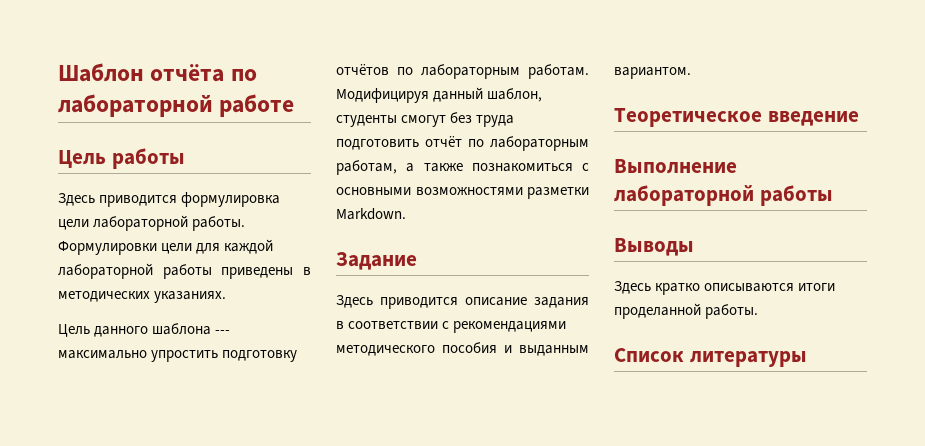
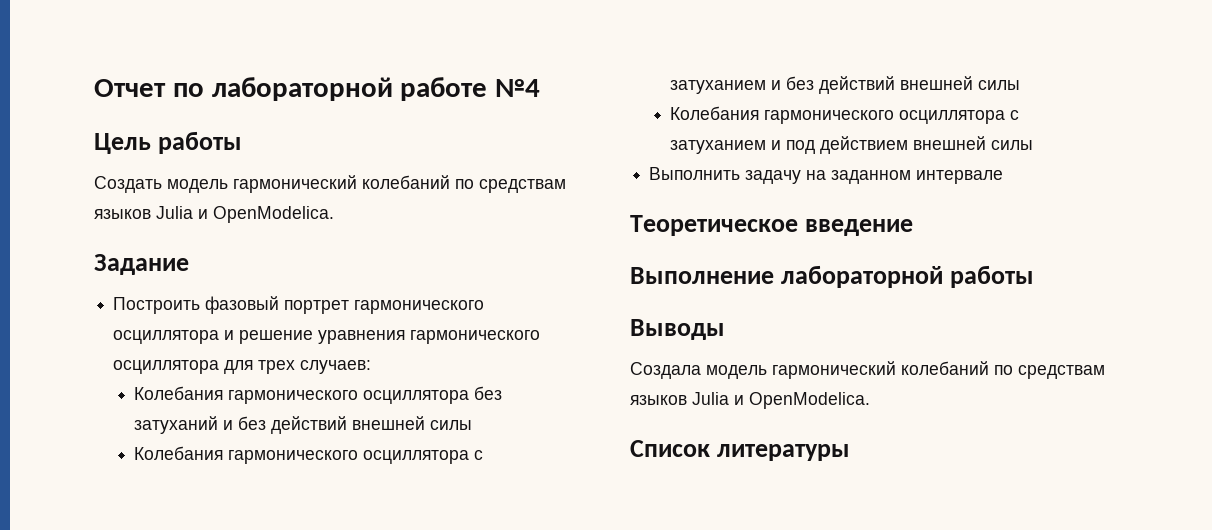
[58,63,225,82] Шаблон отчёта -> [94,79,166,97] Отчет
(295, 105) none -> [495,79,541,97] №4
[58,192,281,207] [58,215,246,231] [58,239,274,255] [58,263,311,279] [58,291,227,303] [58,323,231,337] [58,350,298,362] [336,64,589,79] [336,87,543,103] [336,112,515,127] [336,136,589,151] [336,160,589,175] [336,187,589,199] [336,208,406,220] [336,252,417,270] [336,295,589,309] [336,321,567,333] [336,342,589,356] [614,67,691,79] Здесь приводится формулировка цели лабораторной работы. Формулировки цели для каждой лабораторной работы приведены в методических указаниях. // Цель данного шаблона --- максимально упростить подготовку отчётов по лабораторным работам. Модифицируя данный шаблон, студенты смогут без труда подготовить отчёт по лабораторным работам, а также познакомиться с основными возможностями разметки Markdown. // Задание // Здесь приводится описание задания в соответствии с рекомендациями методического пособия и выданным вариантом. -> [94,175,566,193] [94,206,334,223] [94,254,189,275] [113,296,485,314] [113,330,541,344] [113,360,372,374] [134,386,503,404] [134,416,473,434] [134,446,484,464] [670,76,1021,94] [670,106,1020,124] [670,136,1034,154] [649,167,1004,184] Создать модель гармонический колебаний по средствам языков Julia и OpenModelica. // Задание // Построить фазовый портрет гармонического осциллятора и решение уравнения гармонического осциллятора для трех случаев: // Колебания гармонического осциллятора без затуханий и без действий внешней силы // Колебания гармонического осциллятора c затуханием и без действий внешней силы // Колебания гармонического осциллятора c затуханием и под действием внешней силы // Выполнить задачу на заданном интервале
[614,281,836,295] [614,303,759,319] Здесь кратко описываются итоги проделанной работы. -> [630,361,1105,379] [630,392,870,409] Создала модель гармонический колебаний по средствам языков Julia и OpenModelica.

